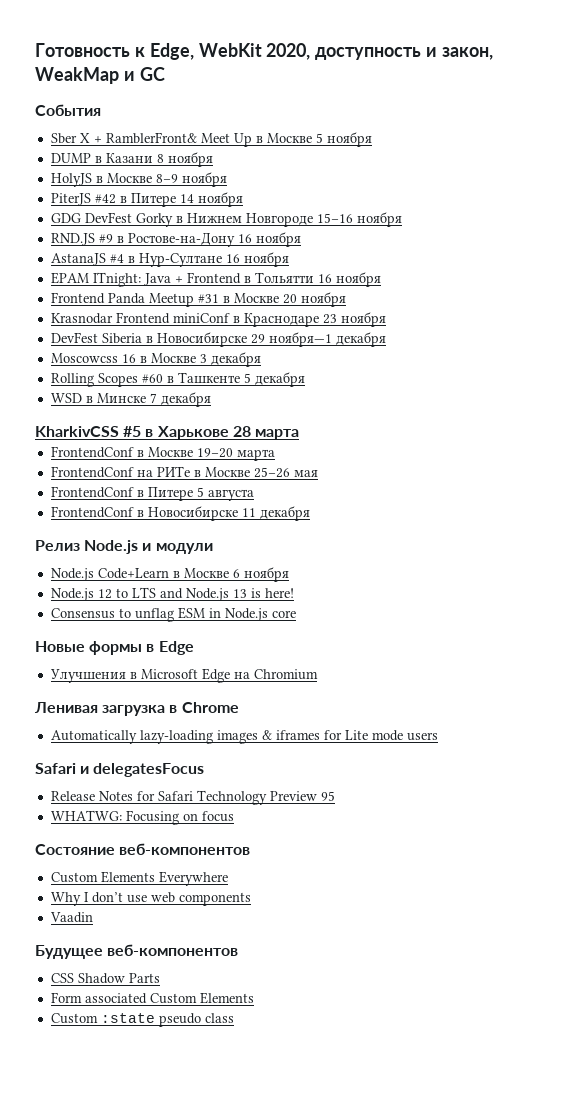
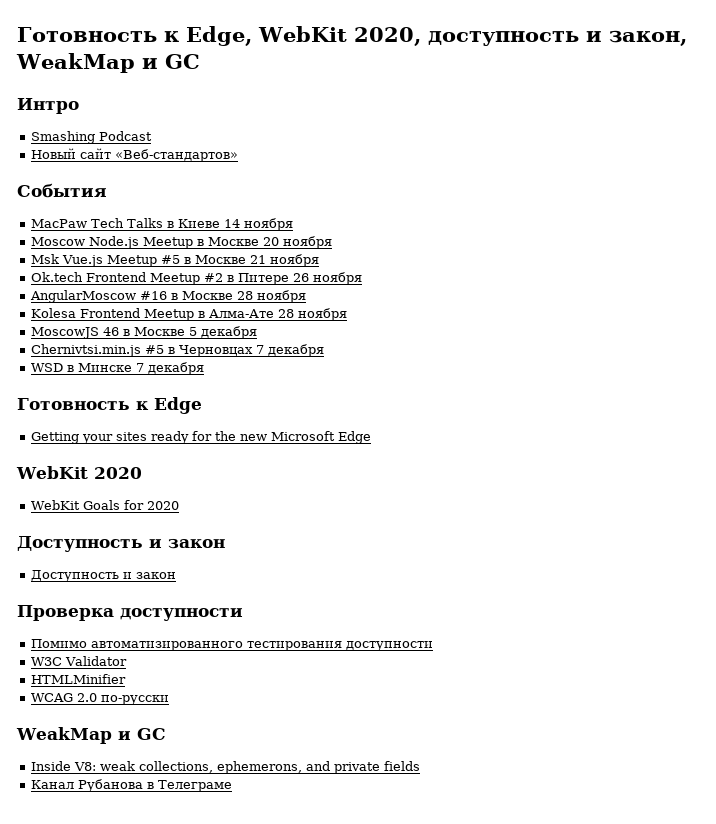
[35,104,101,116] [50,132,372,147] [50,152,213,167] [50,172,227,187] [50,192,243,207] [50,212,402,227] [50,232,301,247] [50,252,289,267] [50,272,381,287] [50,292,346,307] [50,312,386,327] [50,332,386,347] [50,352,261,367] [50,372,251,387] События // Sber X + RamblerFront& Meet Up в Москве 5 ноября // DUMP в Казани 8 ноября // HolyJS в Москве 8–9 ноября // PiterJS #42 в Питере 14 ноября // GDG DevFest Gorky в Нижнем Новгороде 15–16 ноября // RND.JS #9 в Ростове-на-Дону 16 ноября // AstanaJS #4 в Нур-Султане 16 ноября // EPAM ITnight: Java + Frontend в Тольятти 16 ноября // Frontend Panda Meetup #31 в Москве 20 ноября // Krasnodar Frontend miniConf в Краснодаре 23 ноября // DevFest Siberia в Новосибирске 29 ноября—1 декабря // Moscowcss 16 в Москве 3 декабря // Rolling Scopes #60 в Ташкенте 5 -> [17,98,79,114] [31,131,153,144] [31,148,239,162] [17,183,107,198] [31,218,294,231] [31,236,333,249] [31,254,320,267] [31,272,363,285] [30,290,307,303] [31,308,348,321] [31,326,258,339] [31,344,265,357] Интро // Smashing Podcast // Новый сайт «Веб-стандартов» // События // MacPaw Tech Talks в Киеве 14 ноября // Moscow Node.js Meetup в Москве 20 ноября // Msk Vue.js Meetup #5 в Москве 21 ноября // Ok.tech Frontend Meetup #2 в Питере 26 ноября // AngularMoscow #16 в Москве 28 ноября // Kolesa Frontend Meetup в Алма-Ате 28 ноября // MoscowJS 46 в Москве 5 декабря // Chernivtsi.min.js #5 в Черновцах 7
[35,426,299,440] [50,446,275,461] [50,466,318,478] [50,486,254,501] [50,506,310,521] [35,540,213,554] [50,567,289,582] [50,587,294,601] [50,607,296,622] [35,641,194,655] [49,668,318,683] [34,702,239,716] [50,730,438,744] [35,763,205,777] [50,790,335,805] [50,810,234,825] [35,843,251,855] [50,871,228,886] [50,892,251,906] [49,912,93,923] [35,944,239,959] [50,973,160,984] [50,992,254,1004] [50,1013,234,1027] KharkivCSS #5 в Харькове 28 марта // FrontendConf в Москве 19–20 марта // FrontendConf на РИТе в Москве 25–26 мая // FrontendConf в Питере 5 августа // FrontendConf в Новосибирске 11 декабря // Релиз Node.js и модули // Node.js Code+Learn в Москве 6 ноября // Node.js 12 to LTS and Node.js 13 is here! // Consensus to unflag ESM in Node.js core // Новые формы в Edge // Улучшения в Microsoft Edge на Chromium // Ленивая загрузка в Chrome // Automatically lazy-loading images & iframes for Lite mode users // Safari и delegatesFocus // Release Notes for Safari Technology Preview 95 // WHATWG: Focusing on focus // Состояние веб-компонентов // Custom Elements Everywhere // Why I don’t use web components // Vaadin // Будущее веб-компонентов // CSS Shadow Parts // Form associated Custom Elements // Custom :state pseudo class -> [17,397,202,414] [31,431,372,444] [16,466,142,479] [31,500,180,510] [17,536,225,552] [31,570,177,582] [17,605,243,621] [31,639,434,651] [31,656,128,666] [31,674,127,684] [31,693,170,705] [16,727,166,744] [31,761,421,774] [31,779,233,792] Готовность к Edge // Getting your sites ready for the new Microsoft Edge // WebKit 2020 // WebKit Goals for 2020 // Доступность и закон // Доступность и закон // Проверка доступности // Помимо автоматизированного тестирования доступности // W3C Validator // HTMLMinifier // WCAG 2.0 по-русски // WeakMap и GC // Inside V8: weak collections, ephemerons, and private fields // Канал Рубанова в Телеграме

